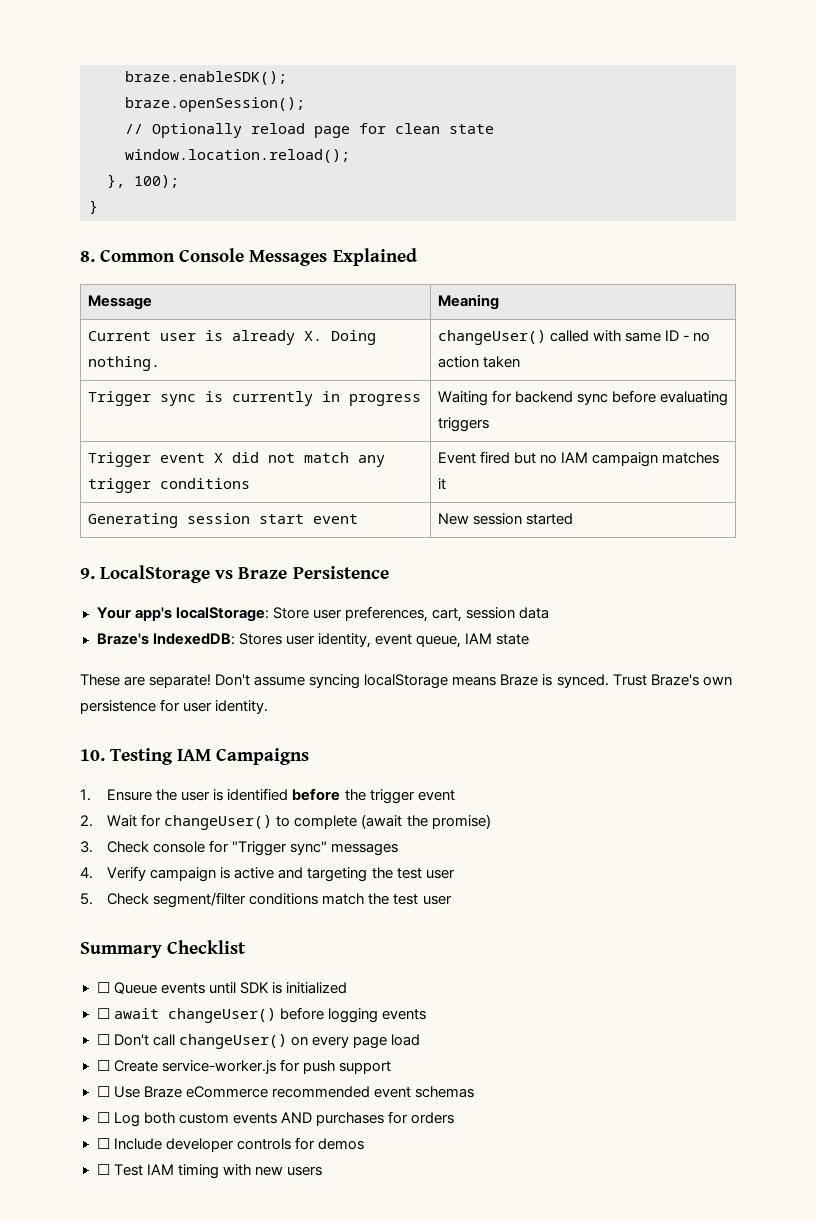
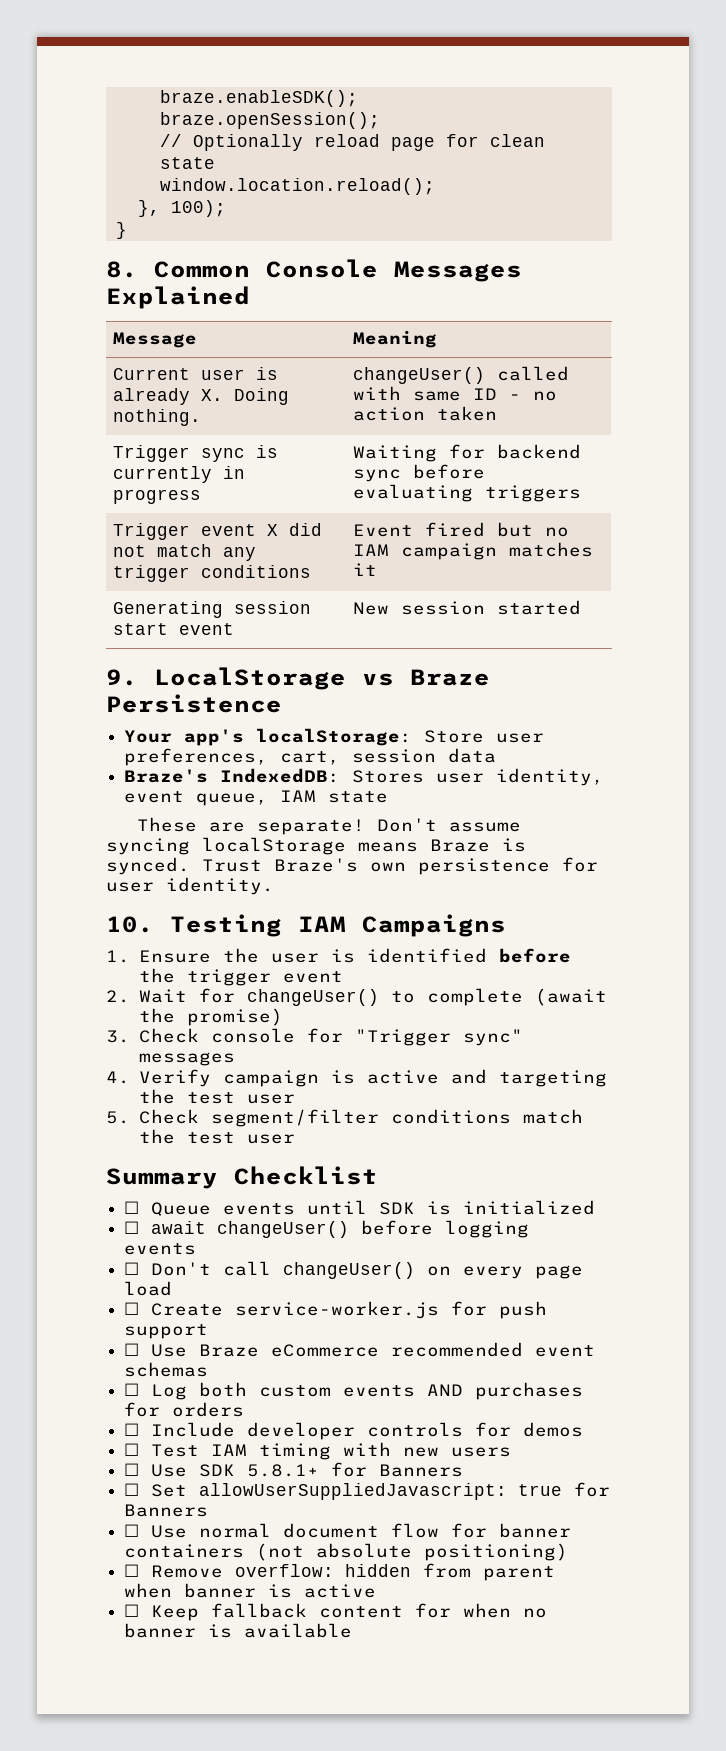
(322, 1171) none -> [124,1462,464,1477] [124,1482,611,1500] [124,1504,209,1517] [124,1523,572,1538] [124,1543,569,1561] [124,1563,556,1581] [124,1583,377,1598] [124,1603,548,1621] [124,1623,353,1638] // ☐ Use SDK 5.8.1+ for Banners // ☐ Set allowUserSuppliedJavascript: true for Banners // ☐ Use normal document flow for banner containers (not absolute positioning) // ☐ Remove overflow: hidden from parent when banner is active // ☐ Keep fallback content for when no banner is available

